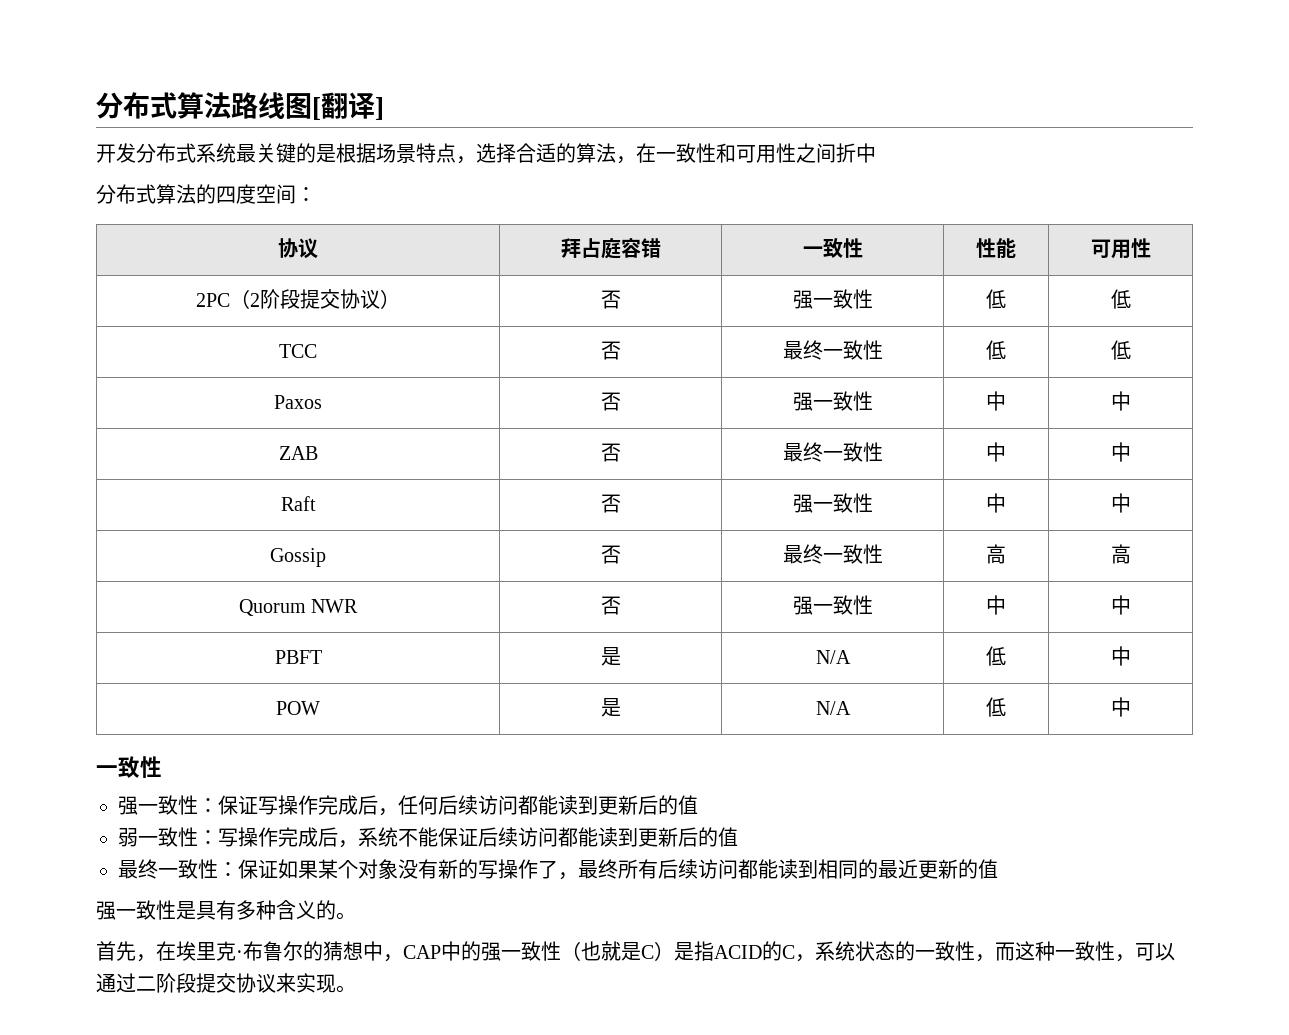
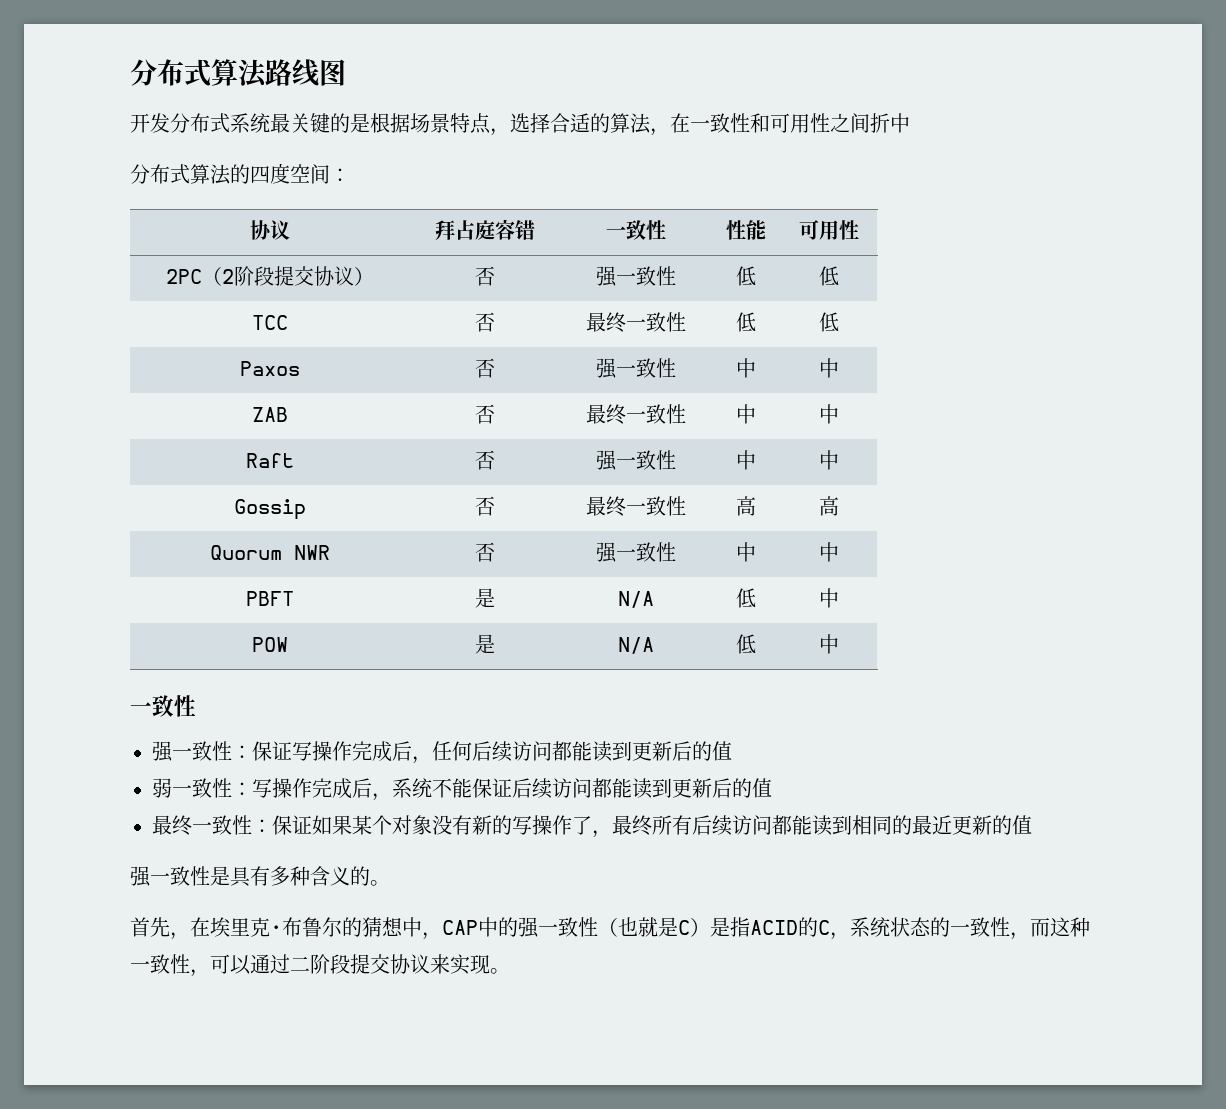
[312,92,384,120] [翻译] -> (346, 72) none

